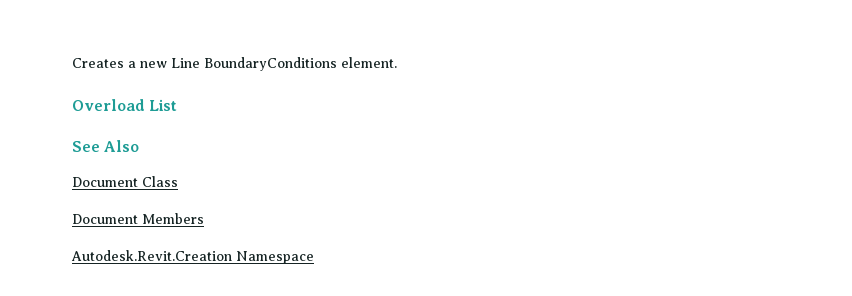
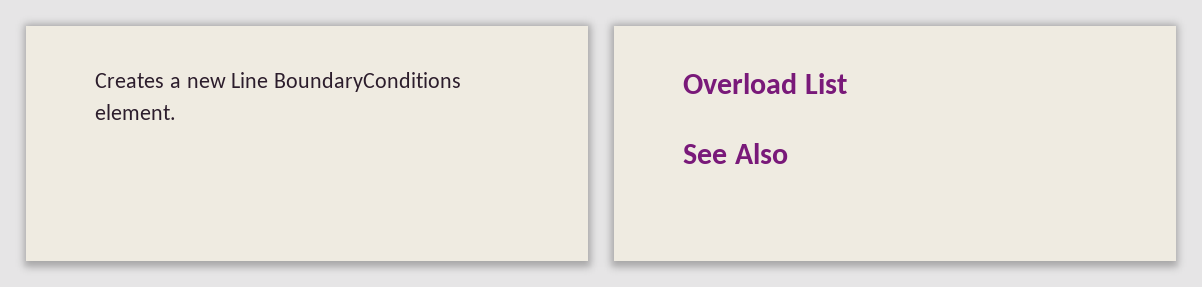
[72,176,178,187] [72,213,204,224] [71,250,314,264] // Document Class // Document Members // Autodesk.Revit.Creation Namespace -> (789, 153) none

